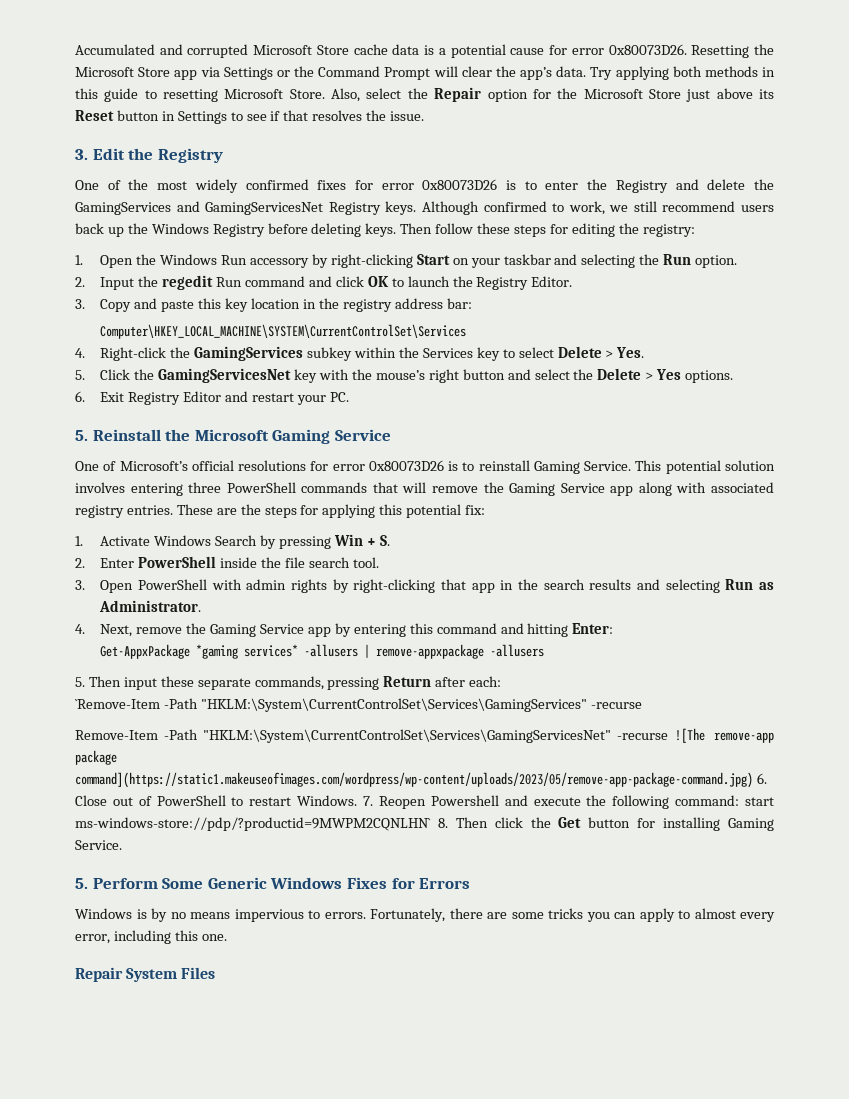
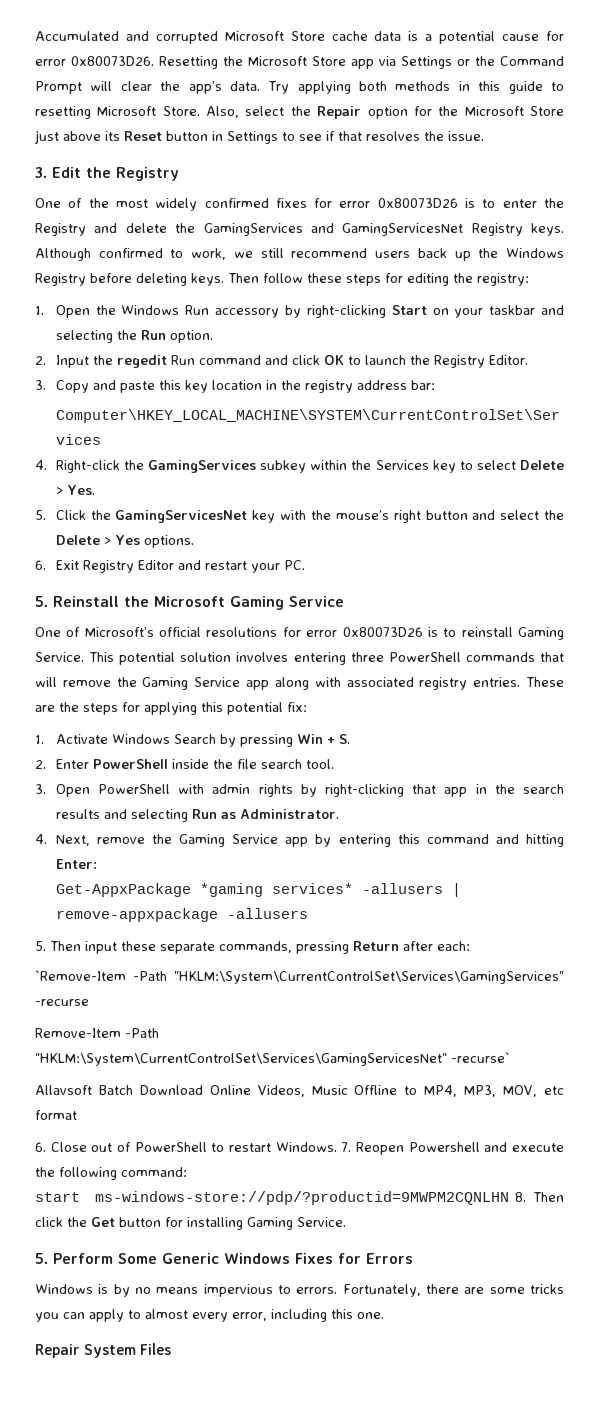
[617,728,775,743] [75,750,117,765] [75,772,753,788] -recurse ![The remove-app package command](https://static1.makeuseofimages.com/wordpress/wp-content/uploads/2023/05/remove-app-package-command.jpg) -> [451,1052,510,1063] [35,1085,565,1097] [35,1110,77,1120] -recurse` // Allavsoft Batch Download Online Videos, Music Offline to MP4, MP3, MOV, etc format //
[745,797,775,806] [75,817,431,831] start ms-windows-store://pdp/?productid=9MWPM2CQNLHN` -> [35,1191,509,1205] // start ms-windows-store://pdp/?productid=9MWPM2CQNLHN

